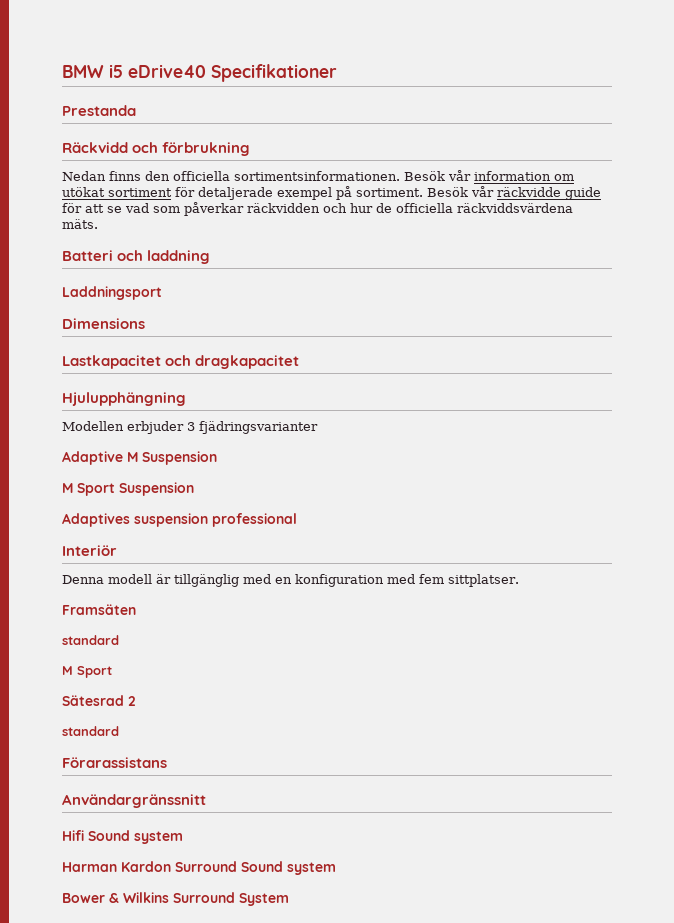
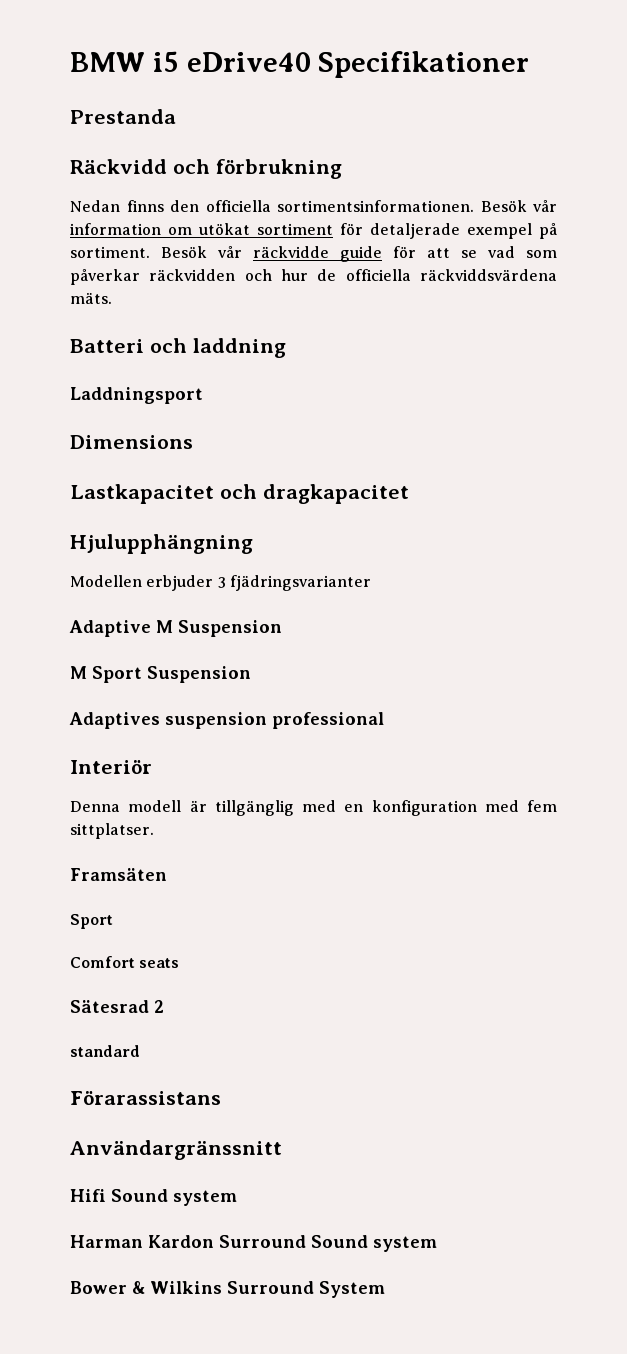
[62,635,119,645] [62,666,112,678] standard // M Sport -> [70,914,113,929] [70,956,180,968] Sport // Comfort seats

